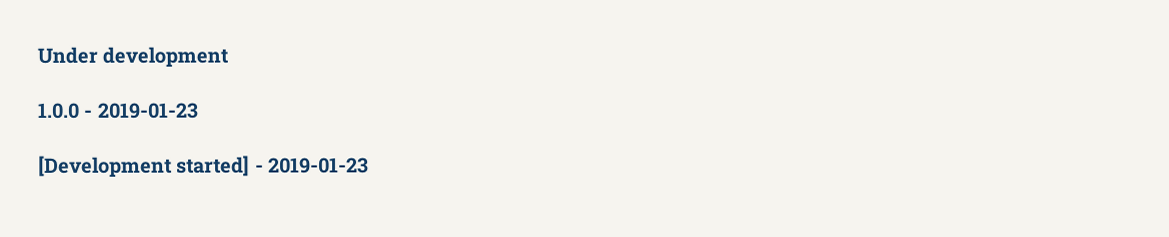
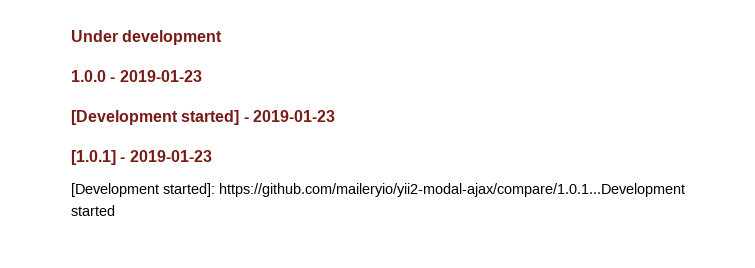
(370, 165) none -> [71,150,212,165] [71,183,685,197] [71,205,115,216] // [1.0.1] - 2019-01-23 // [Development started]: https://github.com/maileryio/yii2-modal-ajax/compare/1.0.1...Development started

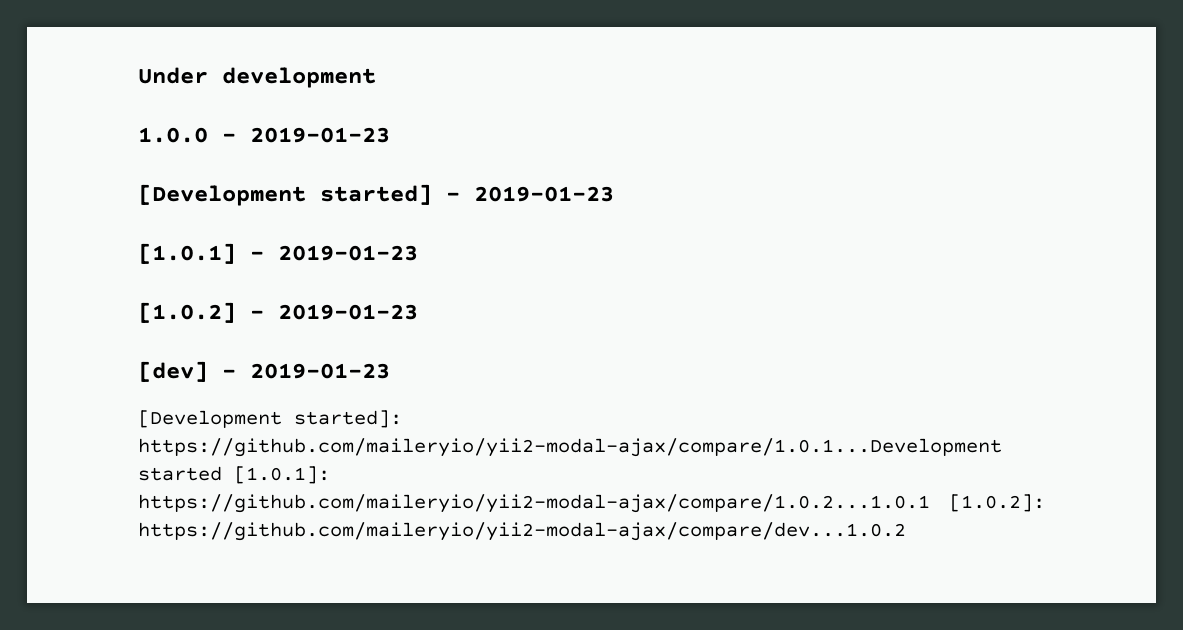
(212, 156) none -> [138,302,418,323] [138,361,390,382] // [1.0.2] - 2019-01-23 // [dev] - 2019-01-23
(115, 210) none -> [234,466,330,484] [138,494,1045,513] [138,522,906,541] [1.0.1]: https://github.com/maileryio/yii2-modal-ajax/compare/1.0.2...1.0.1 [1.0.2]: https://github.com/maileryio/yii2-modal-ajax/compare/dev...1.0.2

